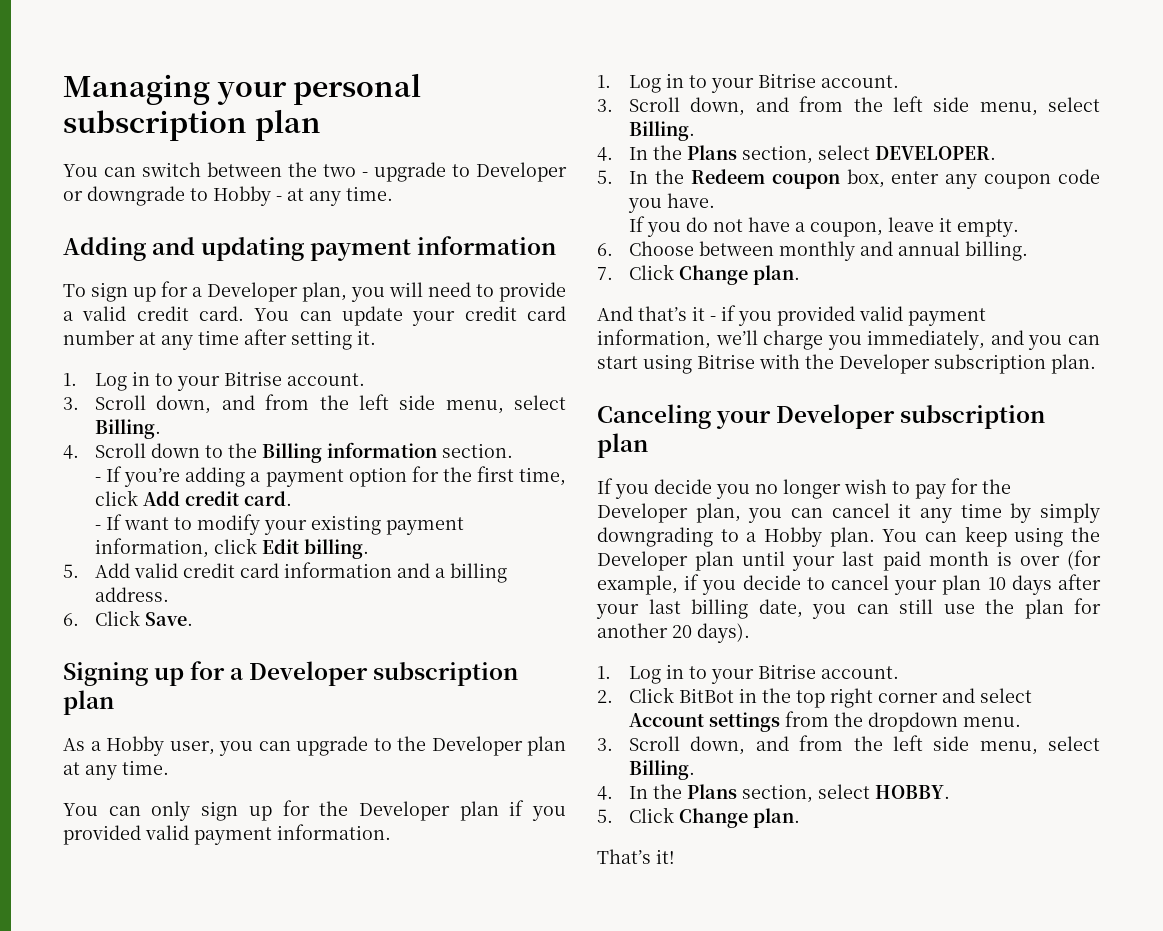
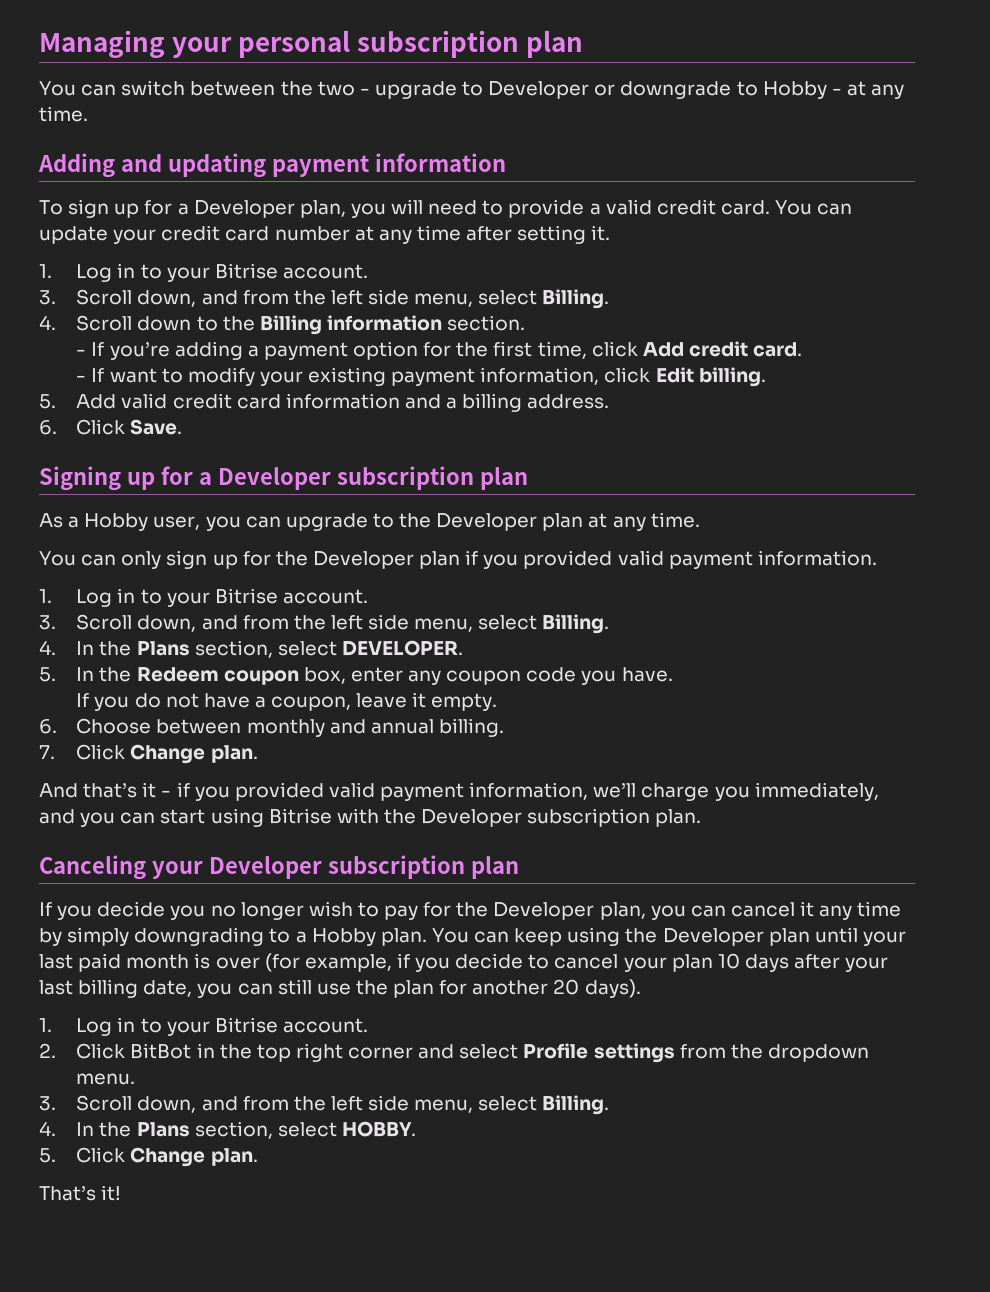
[629,713,705,727] Account -> [523,1043,589,1059] Profile

